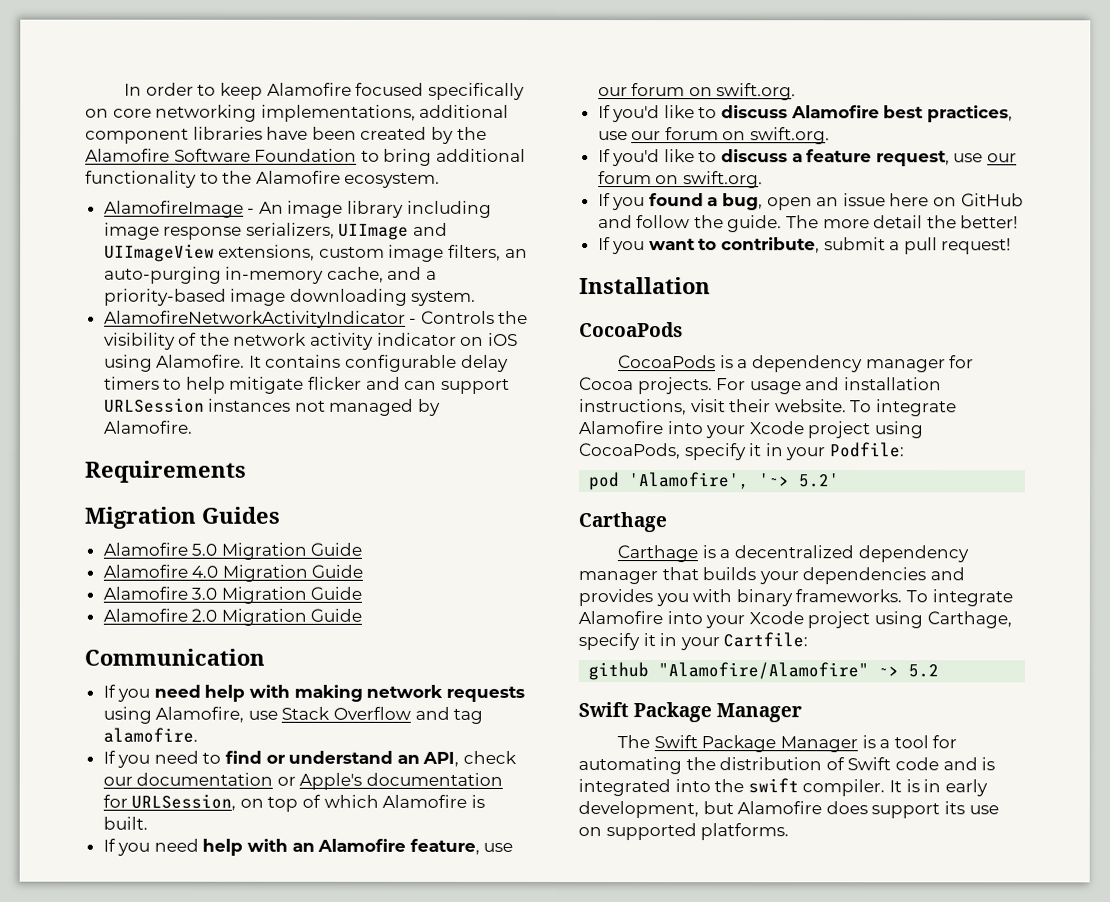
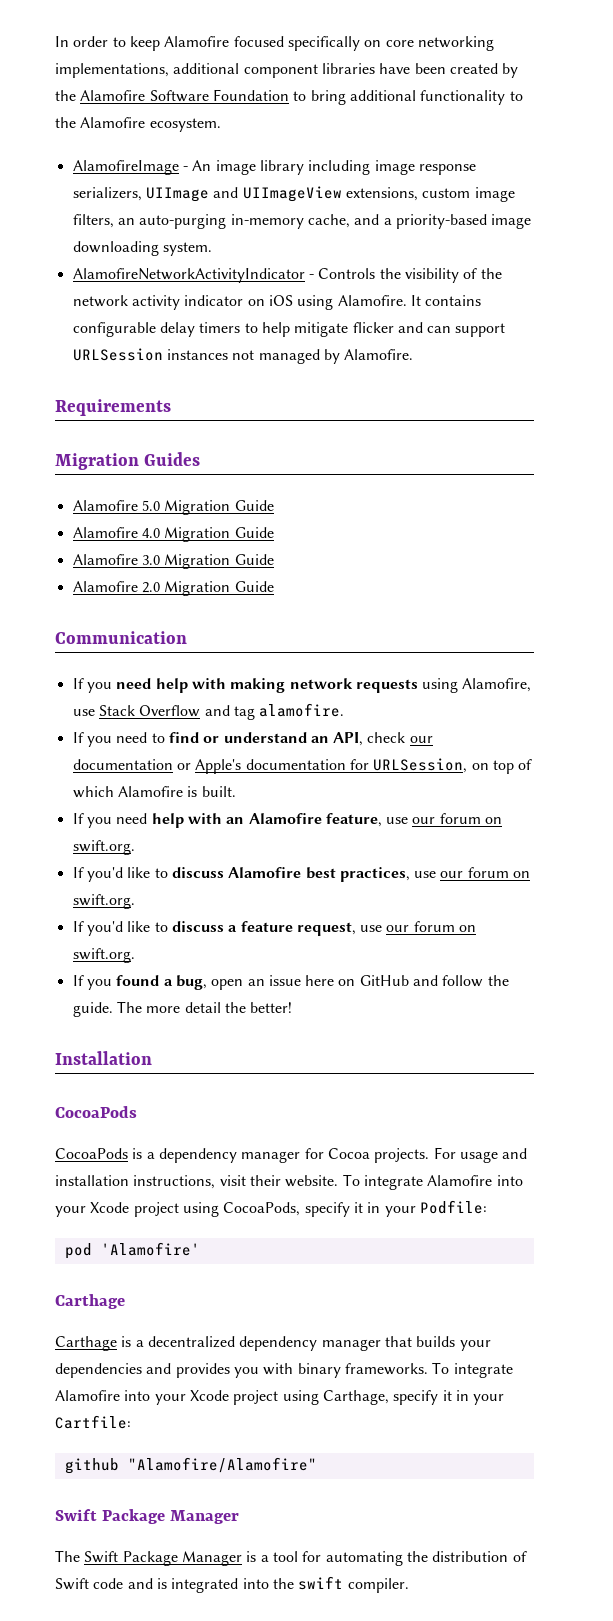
[597,237,1012,255] // If you want to contribute, submit a pull request! -> (293, 1007) none
[628,472,840,490] 'Alamofire', '~> 5.2' -> [100,1242,200,1256] 'Alamofire'
[878,664,940,678] ~> 5.2 -> (317, 1465) none
[888,779,988,797] [578,801,999,819] [578,823,790,841] It is in early development, but Alamofire does support its use on supported platforms. -> (409, 1585) none

